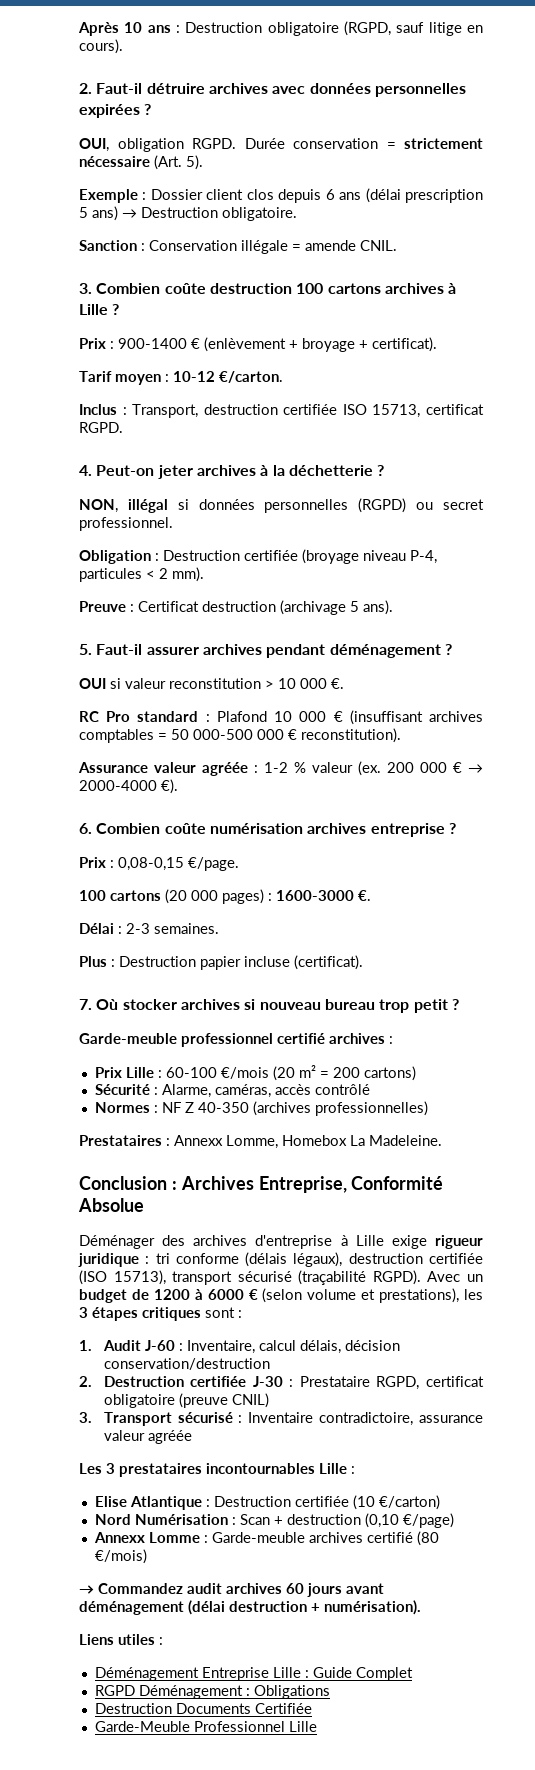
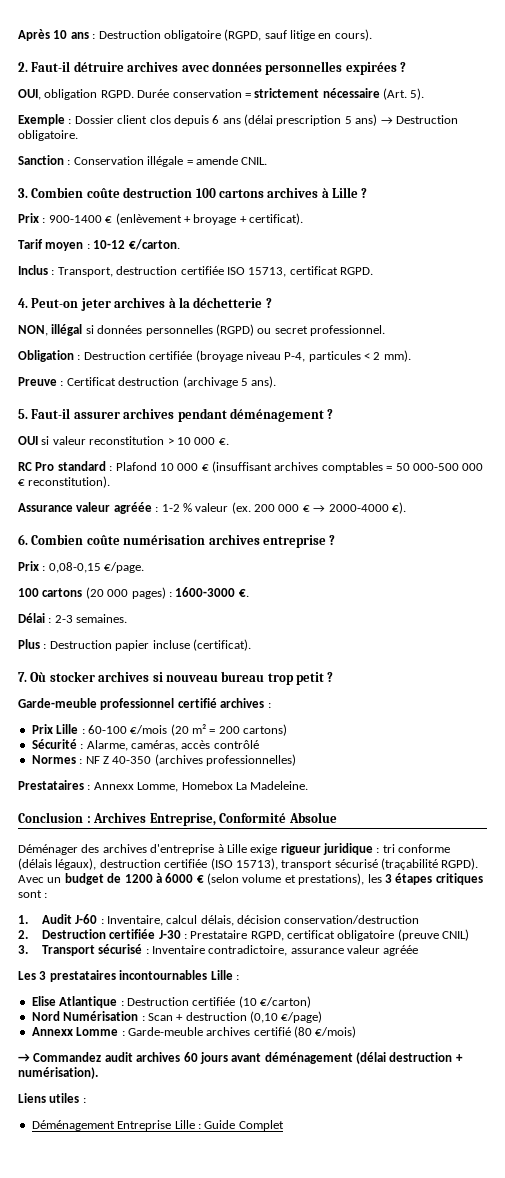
[94,1685,330,1699] [94,1703,312,1714] [94,1721,317,1732] // RGPD Déménagement : Obligations // Destruction Documents Certifiée // Garde-Meuble Professionnel Lille -> (284, 1125) none

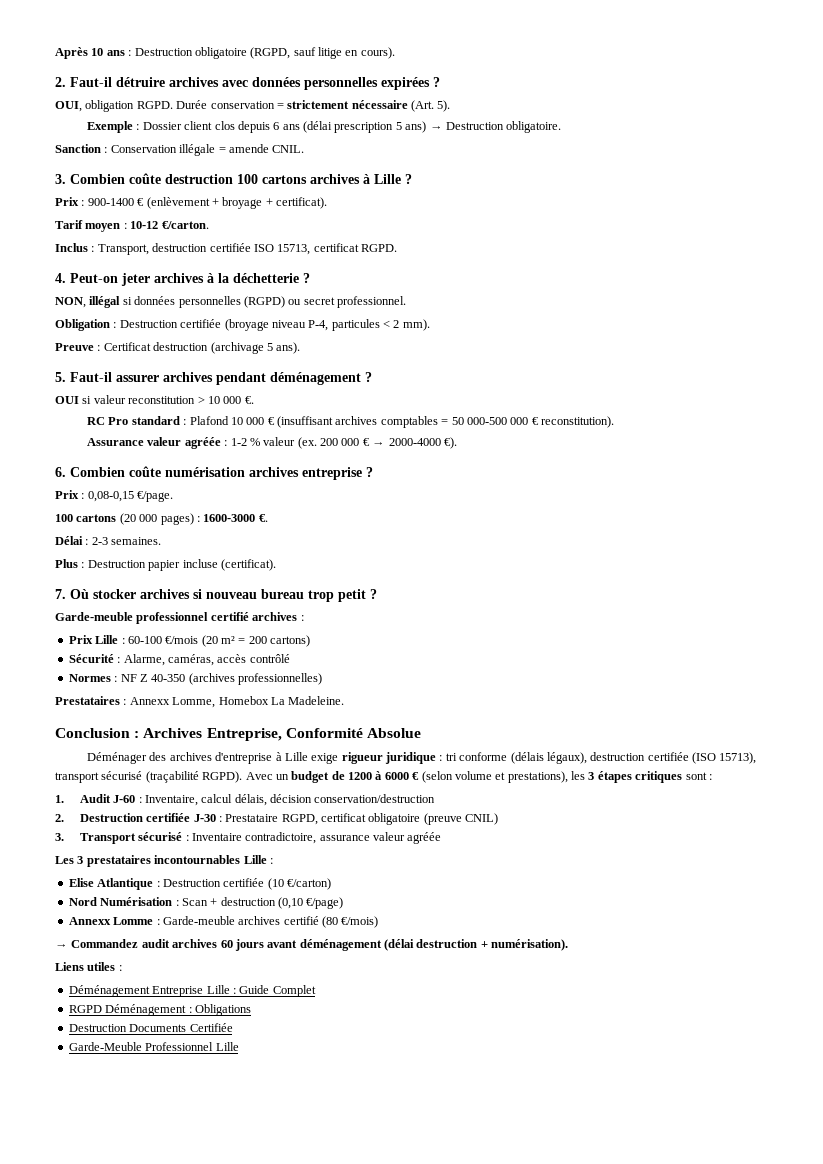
(284, 1125) none -> [68,1004,251,1016] [68,1023,233,1032] [68,1042,239,1051] // RGPD Déménagement : Obligations // Destruction Documents Certifiée // Garde-Meuble Professionnel Lille

